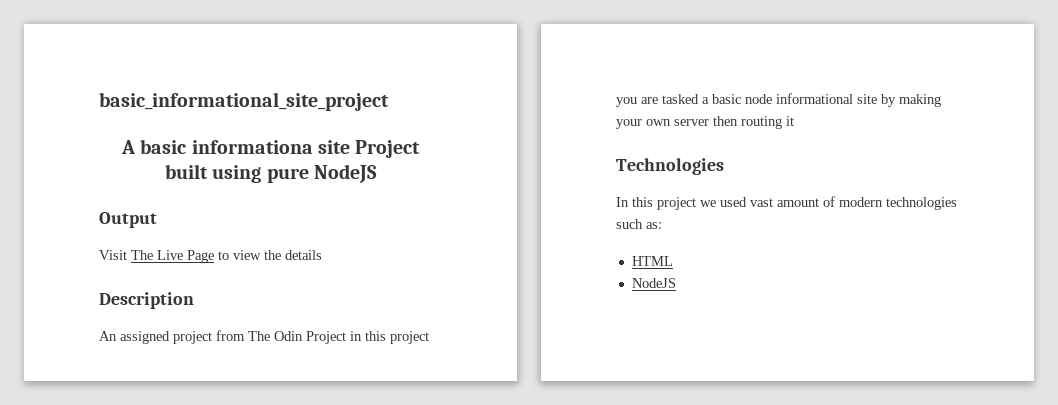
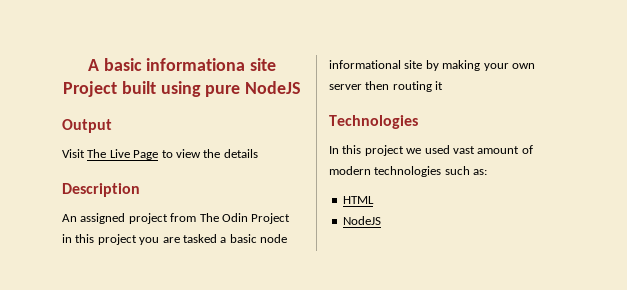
[99,92,389,111] basic_informational_site_project // -> (87, 65) none

